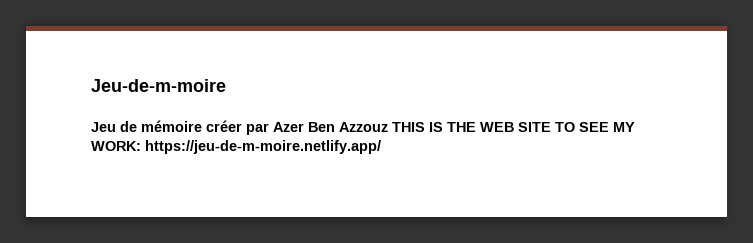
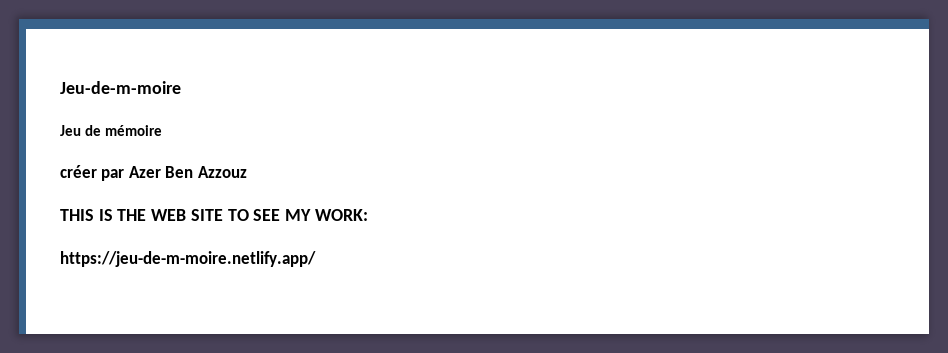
(202, 126) none -> (163, 130) //
(388, 127) none -> (247, 172) //
(141, 146) none -> (368, 215) //

